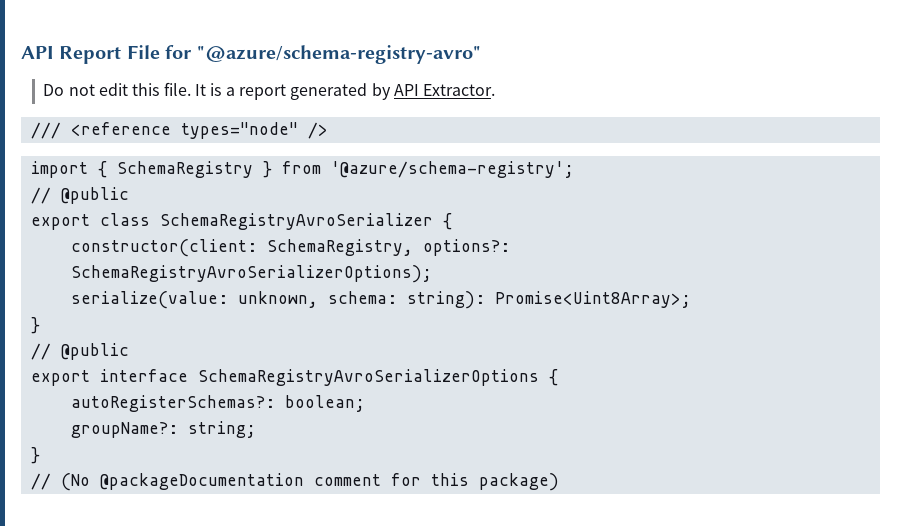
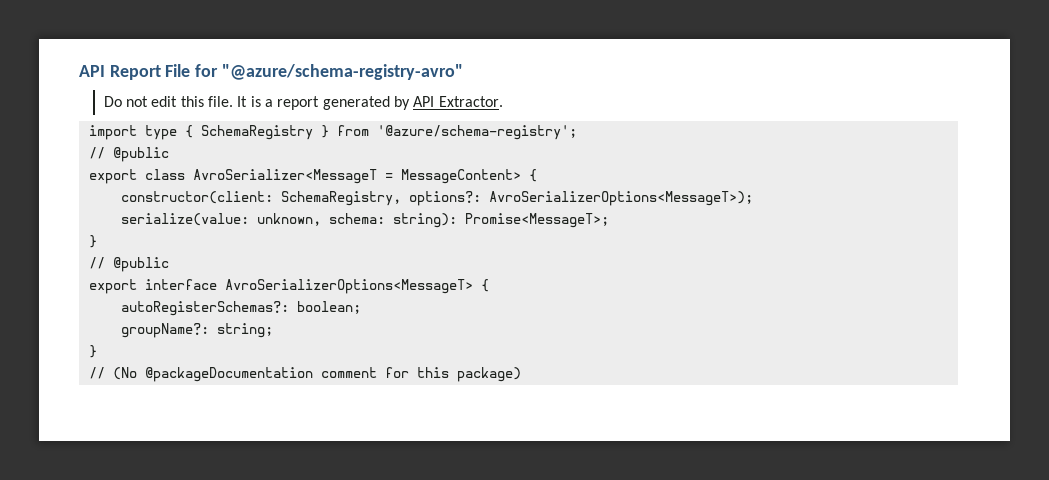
[30,122,328,139] // /// <reference types="node" /> -> (503, 101) none
(88, 169) none -> [144,125,177,140] type
[159,213,433,230] SchemaRegistryAvroSerializer -> [192,169,521,184] AvroSerializer<MessageT = MessageContent>
[70,265,432,283] SchemaRegistryAvroSerializerOptions); -> [488,191,753,206] AvroSerializerOptions<MessageT>);
[494,291,691,308] Promise<Uint8Array>; -> [464,213,609,228] Promise<MessageT>;
[197,369,539,386] SchemaRegistryAvroSerializerOptions -> [224,279,473,294] AvroSerializerOptions<MessageT>

